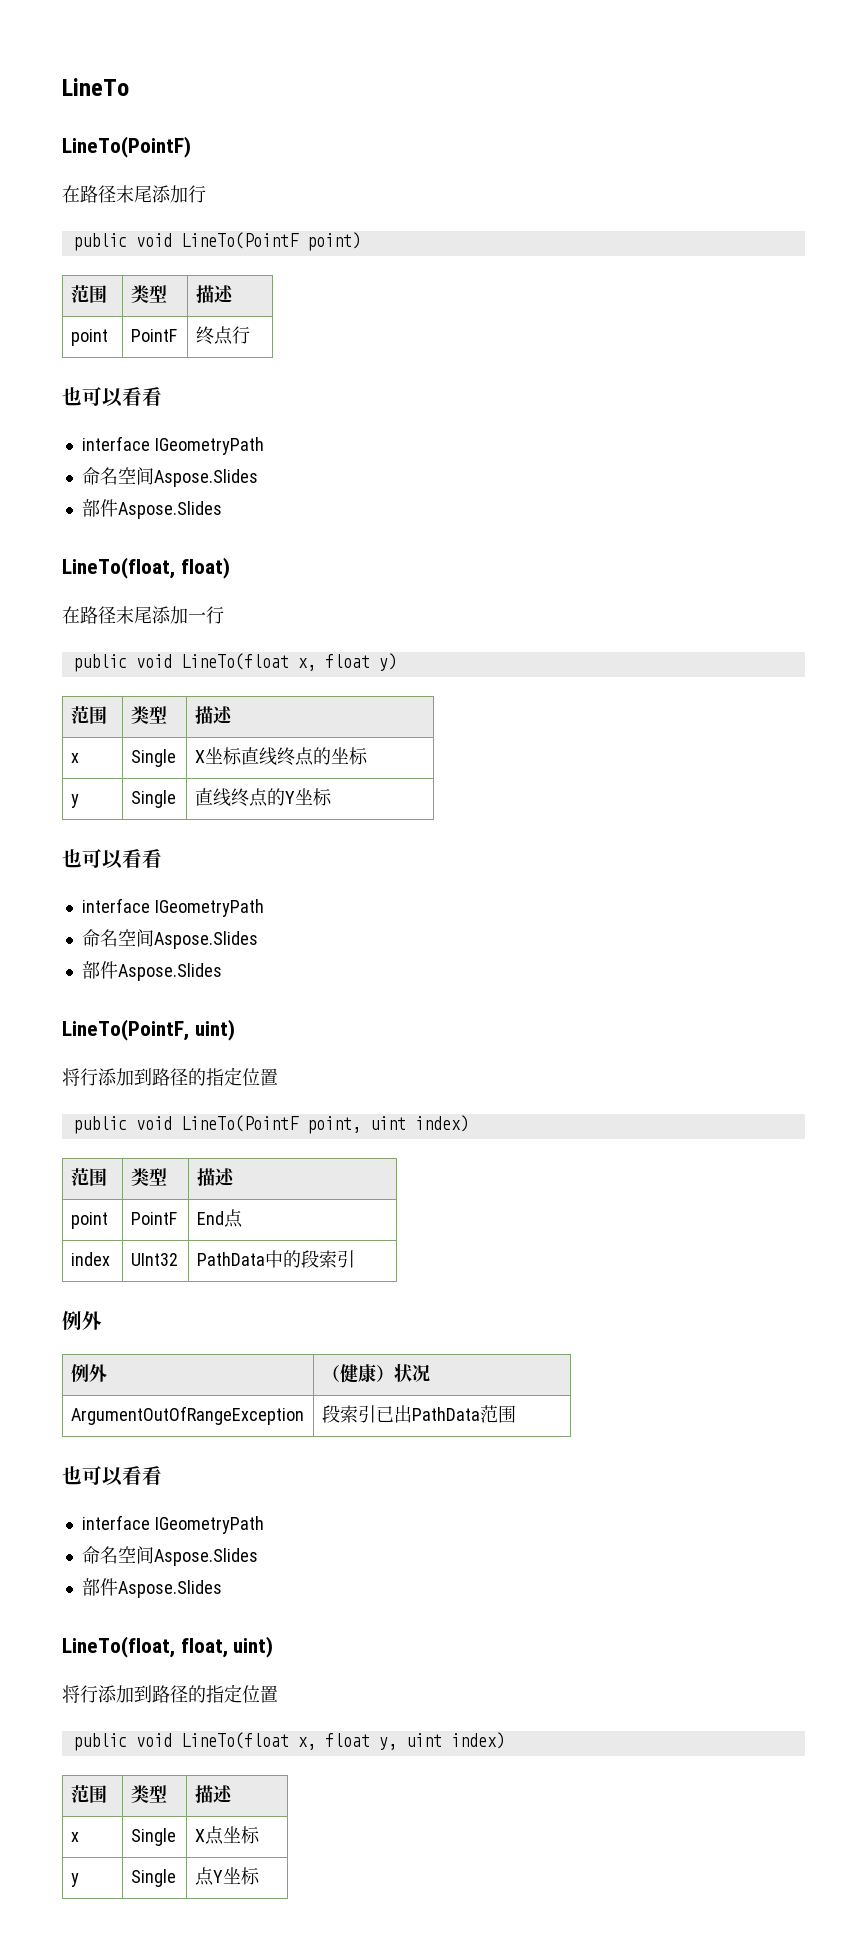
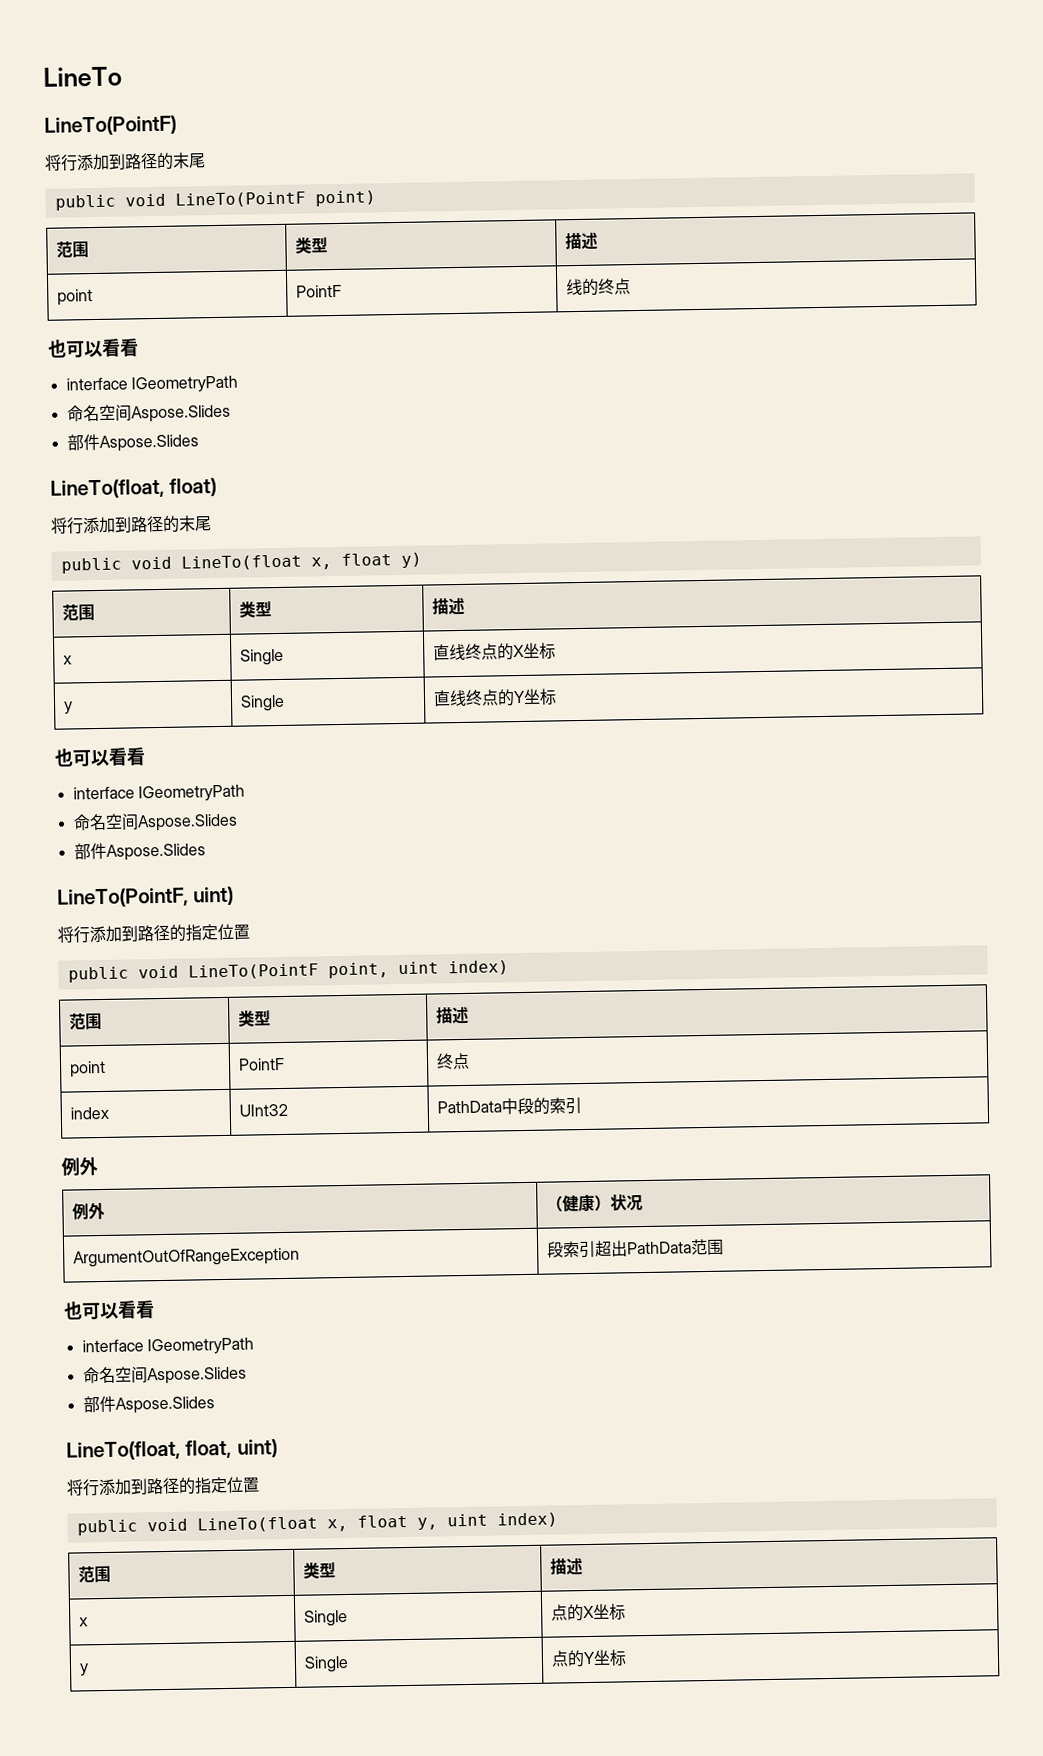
[62,185,206,203] 在路径末尾添加行 -> [44,152,206,172] 将行添加到路径的末尾
[195,326,250,345] 终点行 -> [565,278,631,296] 线的终点
[62,606,224,624] 在路径末尾添加一行 -> [50,515,212,535] 将行添加到路径的末尾
[194,747,331,766] X坐标直线终点的 -> [432,643,525,661] 直线终点的X
[196,1211,224,1225] End -> [435,1053,454,1070] 终
[282,1250,319,1268] 的段 -> [516,1097,550,1115] 段的
[375,1406,394,1422] 已 -> [594,1240,612,1257] 超
[194,1826,224,1845] X点 -> [550,1604,595,1622] 点的X
(214, 1876) none -> [566,1650,585,1668] 的

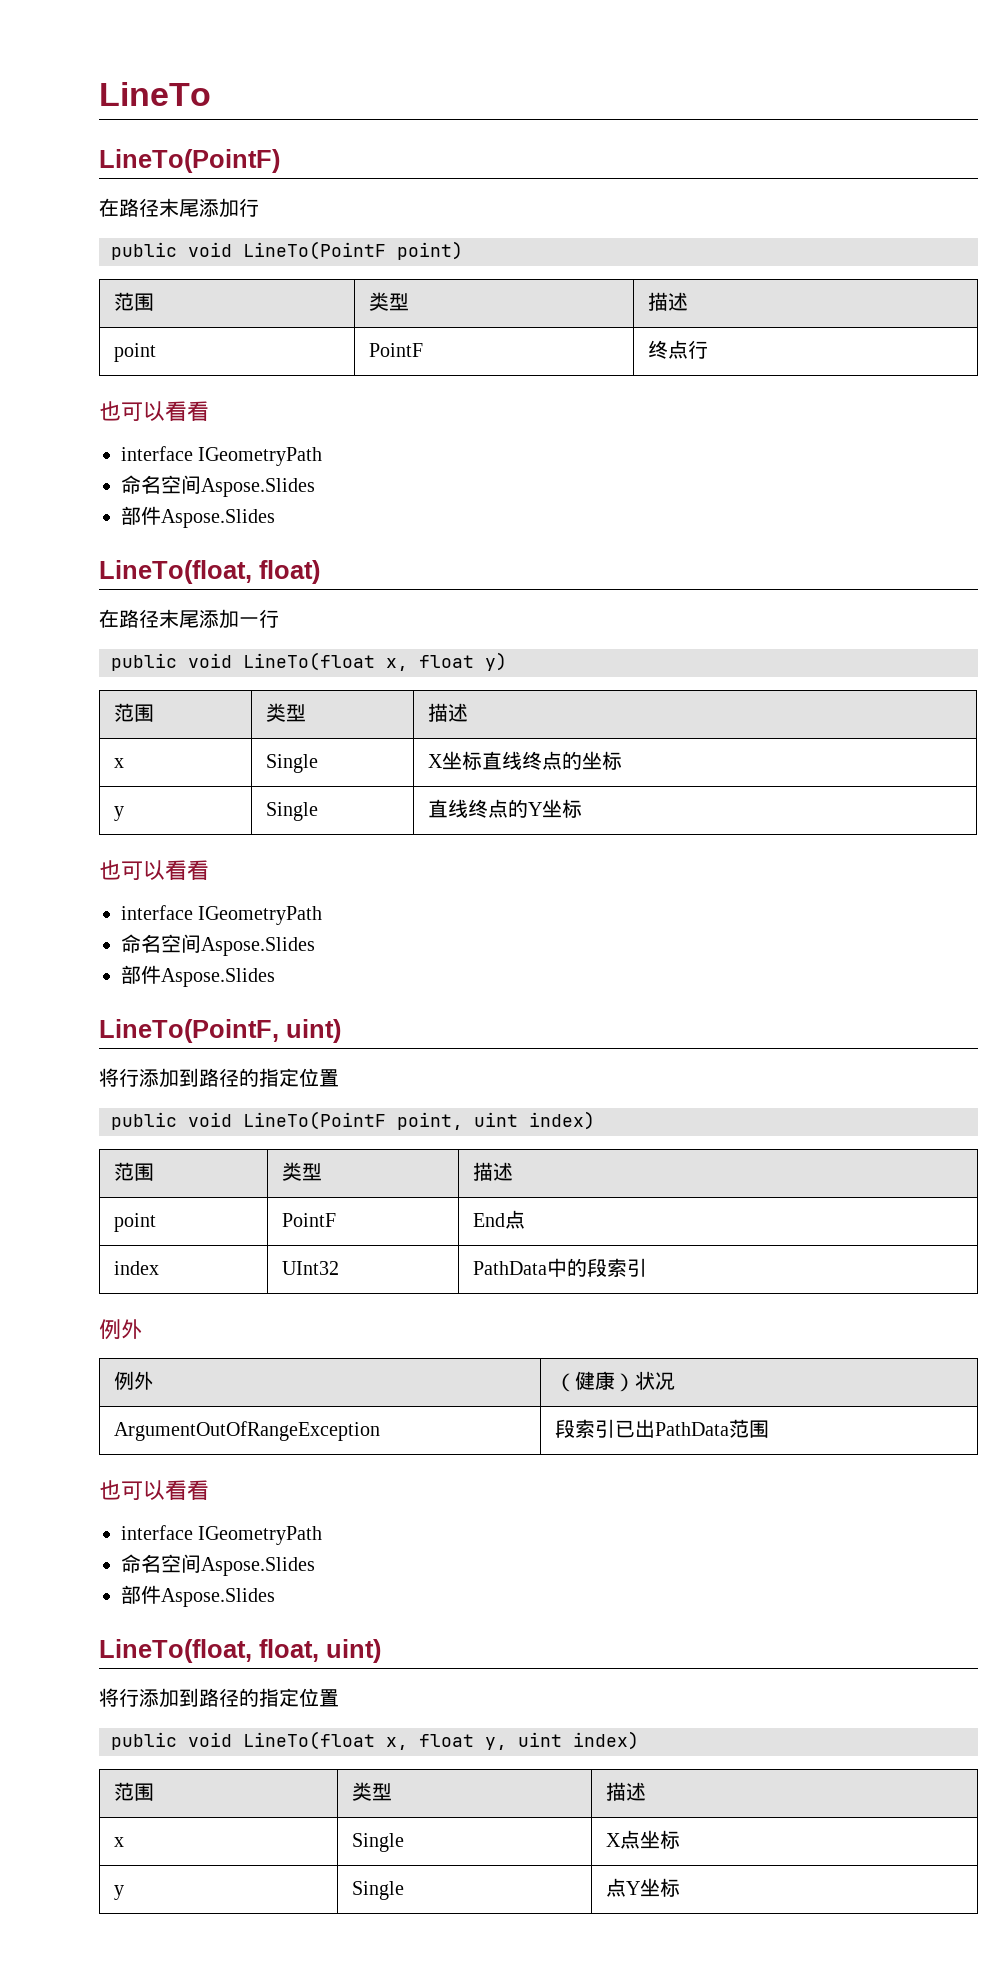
[44,152,206,172] 将行添加到路径的末尾 -> [99,198,259,218] 在路径末尾添加行
[565,278,631,296] 线的终点 -> [648,340,709,359] 终点行
[50,515,212,535] 将行添加到路径的末尾 -> [99,609,279,629] 在路径末尾添加一行
[432,643,525,661] 直线终点的X -> [428,751,583,770] X坐标直线终点的
[435,1053,454,1070] 终 -> [473,1213,506,1227] End
[516,1097,550,1115] 段的 -> [567,1258,608,1277] 的段
[594,1240,612,1257] 超 -> [615,1420,636,1438] 已
[550,1604,595,1622] 点的X -> [606,1830,641,1849] X点
[566,1650,585,1668] 的 -> (627, 1887) none

